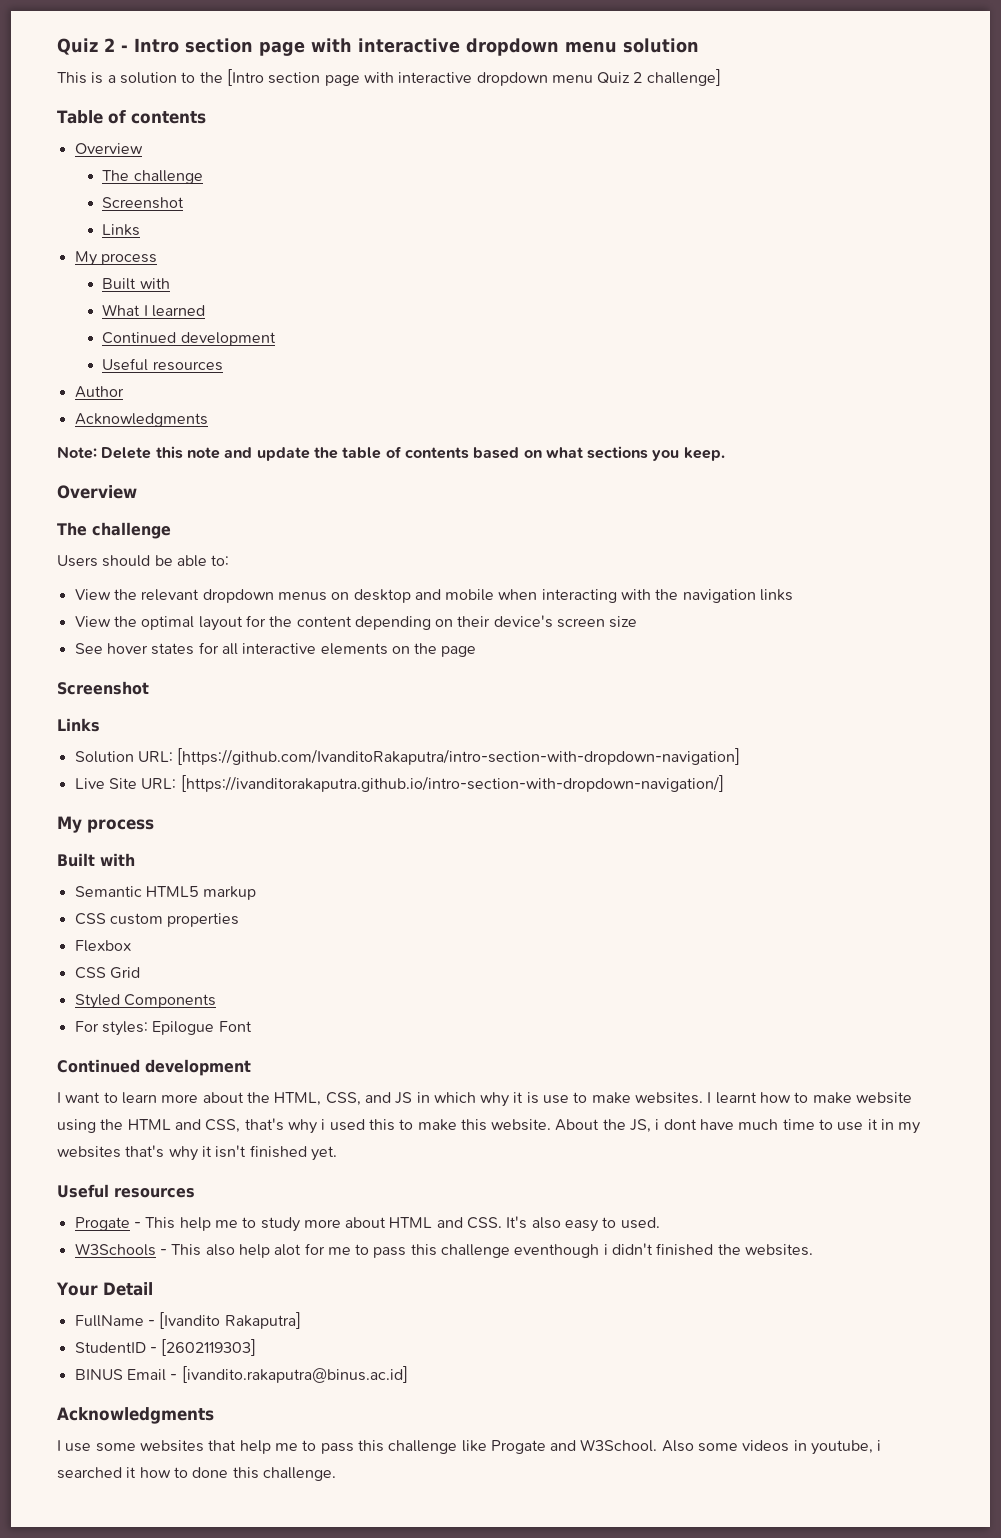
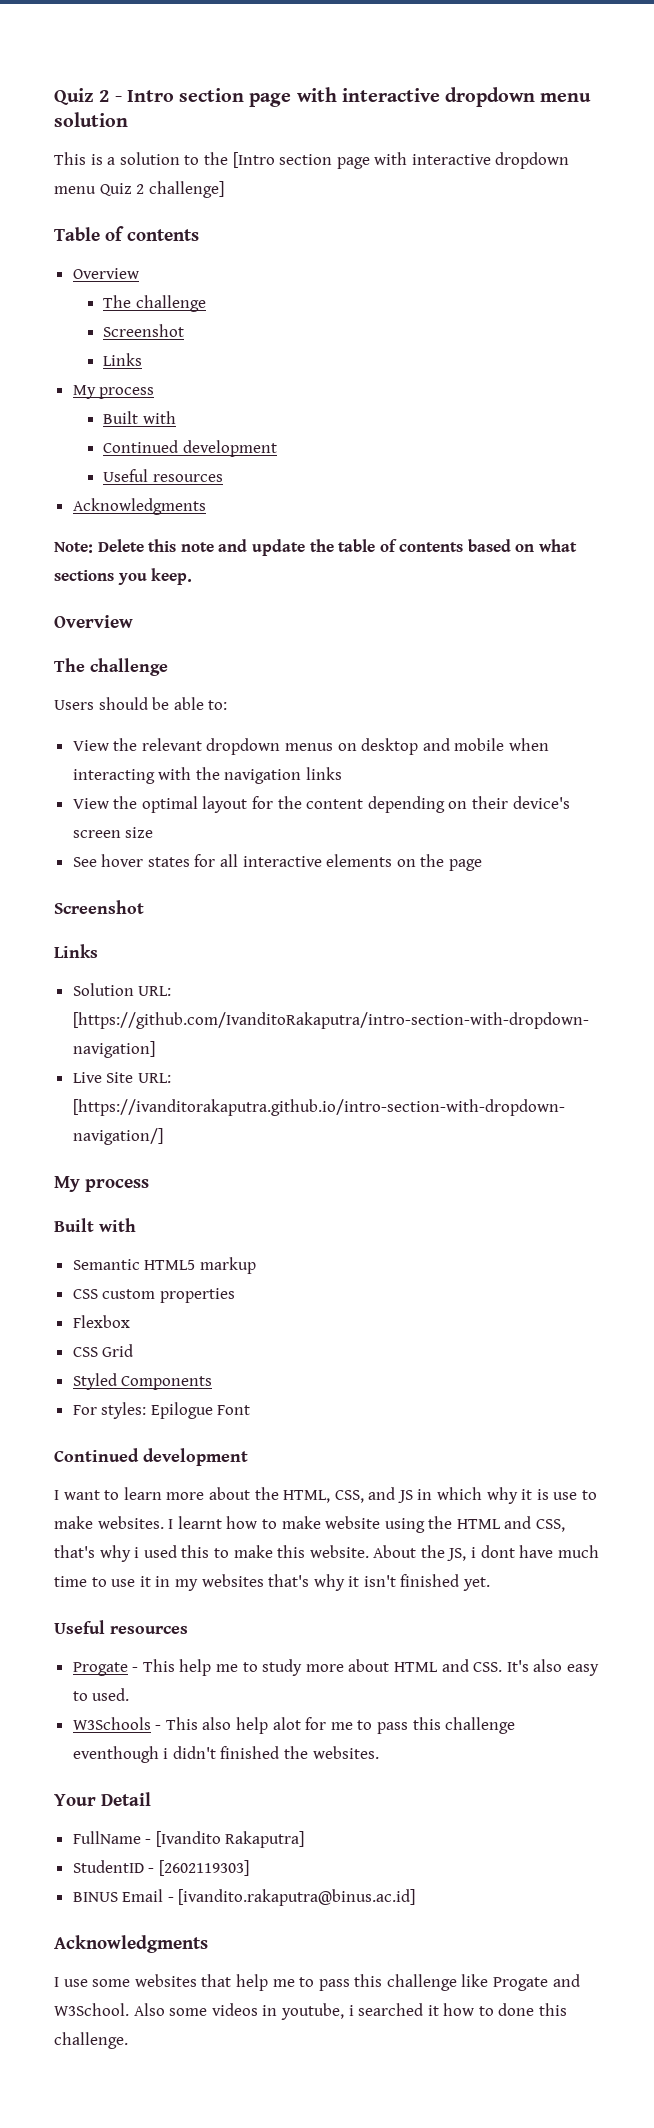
[102,304,205,317] // What I learned -> (177, 417) none
[74,386,124,398] // Author -> (224, 478) none

